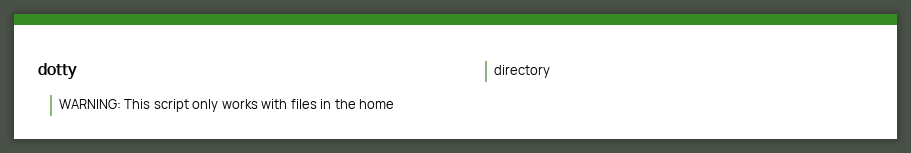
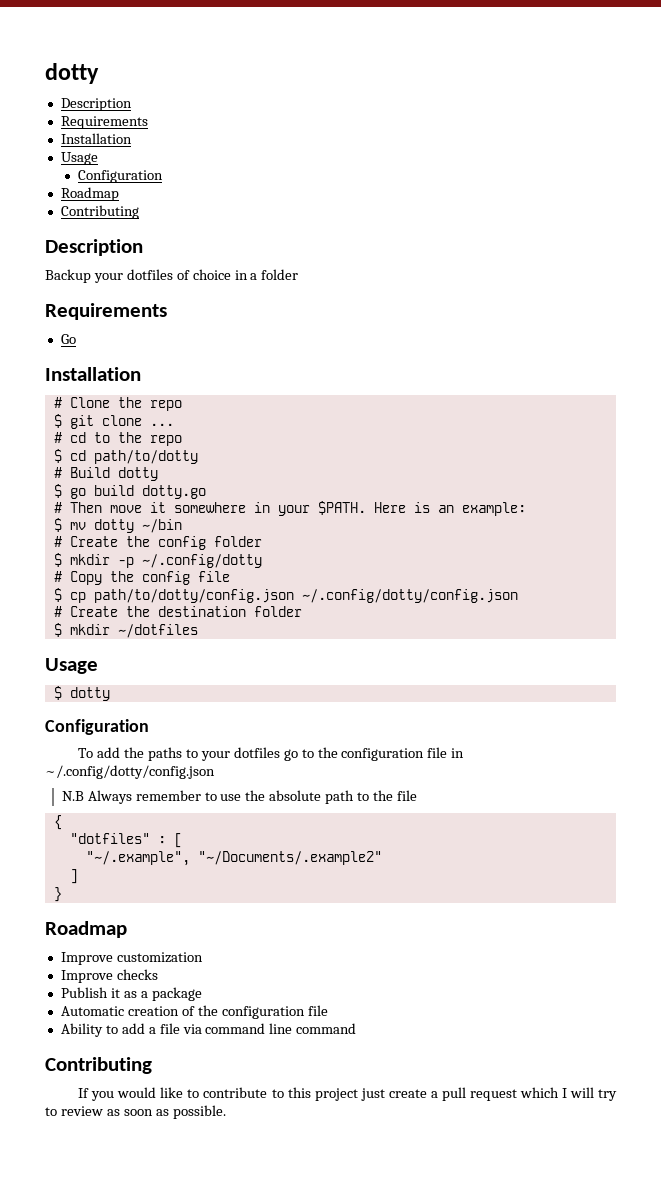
[38,63,77,80] [58,99,395,112] [493,65,550,78] dotty // WARNING: This script only works with files in the home directory -> [45,63,99,84] [60,98,132,111] [60,116,148,129] [60,133,132,144] [60,152,98,165] [77,170,163,183] [60,187,119,201] [60,205,139,219] [45,239,143,256] [45,269,299,283] [45,303,167,320] [60,334,76,344] [45,367,141,381] [53,397,182,411] [53,414,174,429] [53,432,182,446] [53,449,198,464] [53,467,158,481] [53,484,206,499] [53,501,526,516] [53,518,182,533] [53,536,262,550] [53,553,262,568] [53,571,230,585] [53,588,518,603] [53,606,302,617] [53,623,198,638] [45,658,98,674] [53,686,110,701] [45,719,149,735] [78,747,465,761] [45,765,215,779] [61,790,417,804] [53,815,62,830] [69,833,182,848] [85,851,382,866] [69,869,78,884] [53,887,62,902] [45,921,127,938] [60,952,203,965] [60,969,158,983] [60,987,202,1001] [60,1005,328,1019] [60,1023,357,1037] [45,1057,152,1074] [78,1087,617,1101] [45,1105,226,1119] dotty // Description // Requirements // Installation // Usage // Configuration // Roadmap // Contributing // Description // Backup your dotfiles of choice in a folder // Requirements // Go // Installation // # Clone the repo // $ git clone ... // # cd to the repo // $ cd path/to/dotty // # Build dotty // $ go build dotty.go // # Then move it somewhere in your $PATH. Here is an example: // $ mv dotty ~/bin // # Create the config folder // $ mkdir -p ~/.config/dotty // # Copy the config file // $ cp path/to/dotty/config.json ~/.config/dotty/config.json // # Create the destination folder // $ mkdir ~/dotfiles // Usage // $ dotty // Configuration // To add the paths to your dotfiles go to the configuration file in ~/.config/dotty/config.json // N.B Always remember to use the absolute path to the file // { // "dotfiles" : [ // "~/.example", "~/Documents/.example2" // ] // } // Roadmap // Improve customization // Improve checks // Publish it as a package // Automatic creation of the configuration file // Ability to add a file via command line command // Contributing // If you would like to contribute to this project just create a pull request which I will try to review as soon as possible.

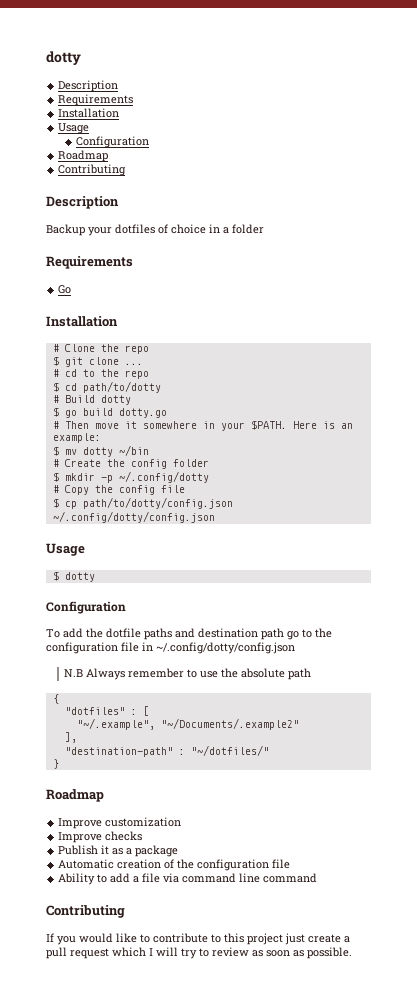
[53,606,302,617] [53,623,198,638] // # Create the destination folder // $ mkdir ~/dotfiles -> (215, 517) none
[148,747,280,761] paths to your dotfiles -> [106,628,284,640] dotfile paths and destination path
[357,790,417,801] to the file -> (312, 674) none
[69,869,78,884] ] -> [64,732,77,743] [64,745,269,757] ], // "destination-path" : "~/dotfiles/"

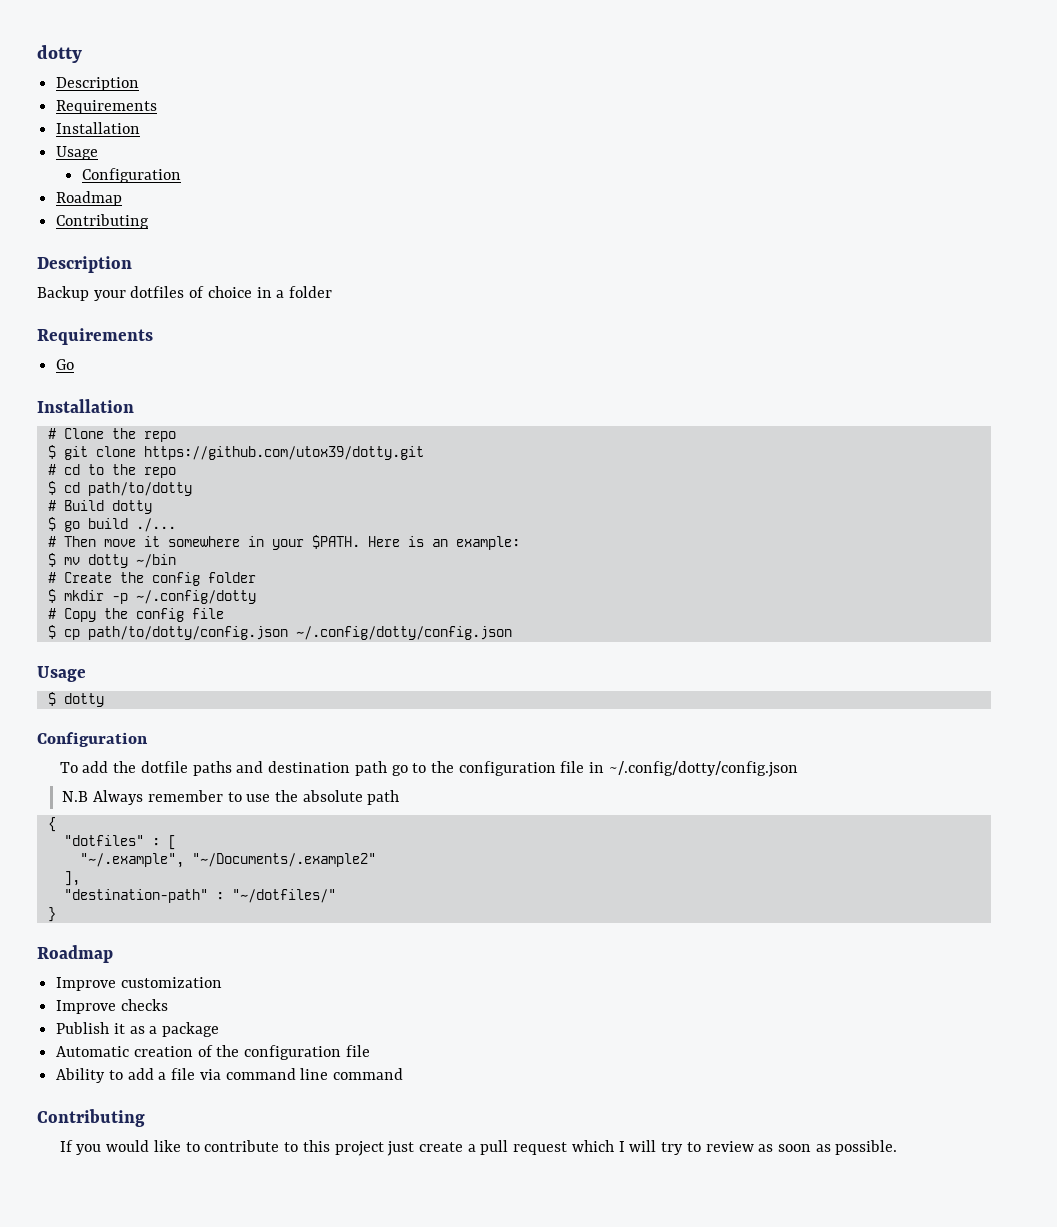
[124,363,143,365] ... -> [143,446,424,460] https://github.com/utox39/dotty.git
[118,408,167,418] dotty.go -> [135,518,176,532] ./...

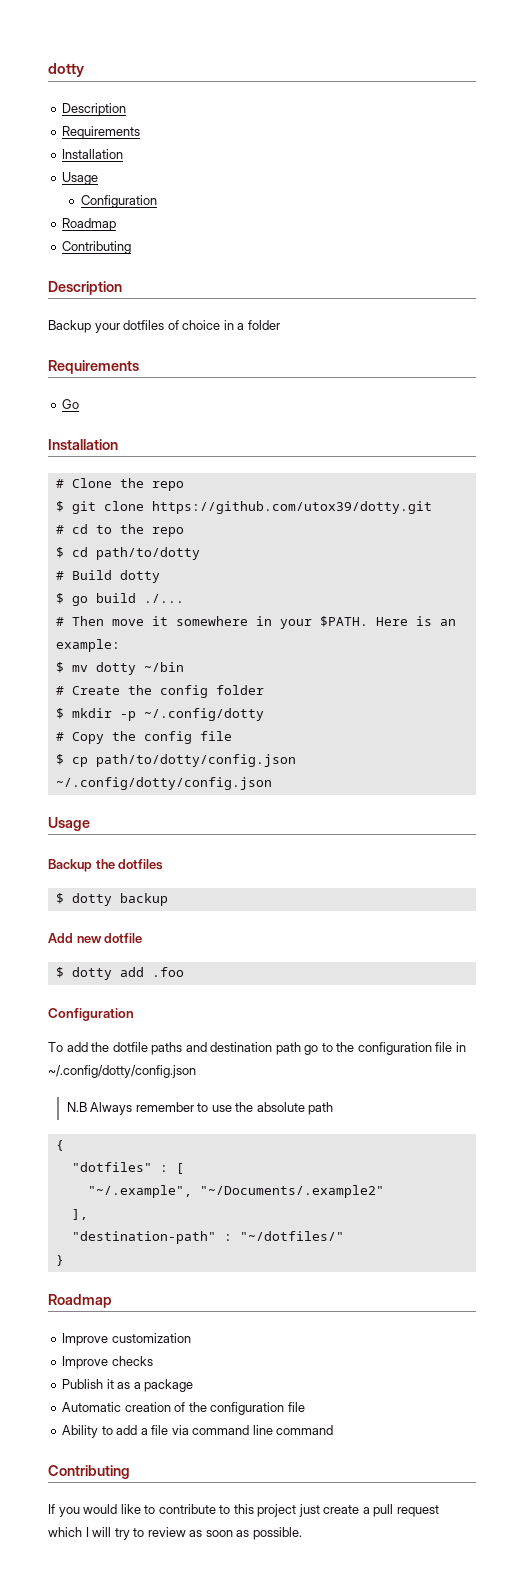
[47,692,104,707] // $ dotty -> [48,859,164,872] [55,893,168,906] [48,933,143,943] [55,967,184,980] // Backup the dotfiles // $ dotty backup // Add new dotfile // $ dotty add .foo

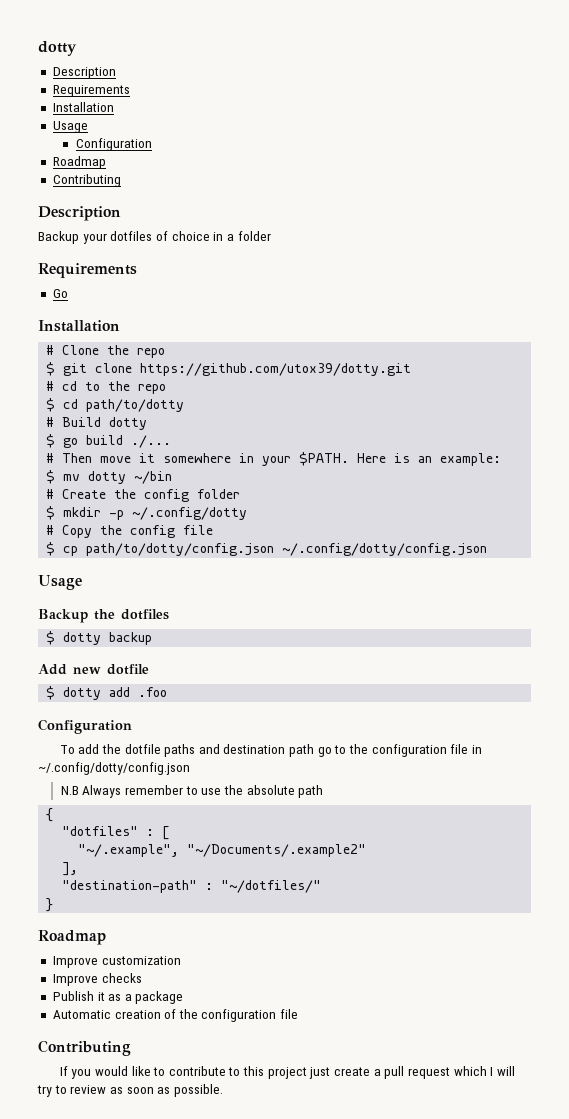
[62,1425,334,1438] // Ability to add a file via command line command -> (299, 1014) none

